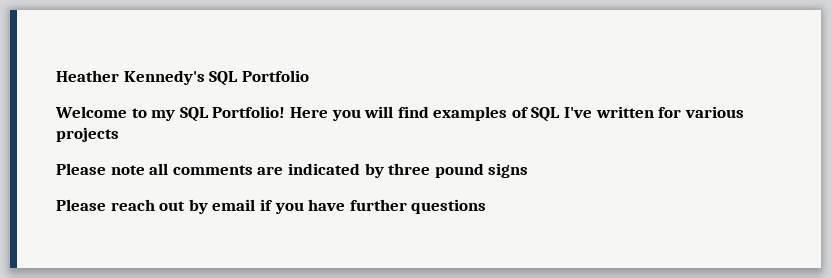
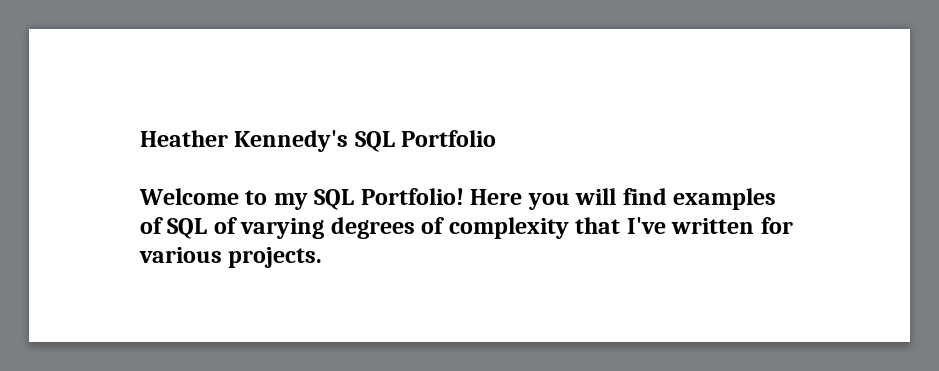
[564,106,744,118] [56,127,119,142] [56,163,529,178] [56,199,487,214] I've written for various projects // Please note all comments are indicated by three pound signs // Please reach out by email if you have further questions -> [213,217,793,239] [139,247,323,268] of varying degrees of complexity that I've written for various projects.

